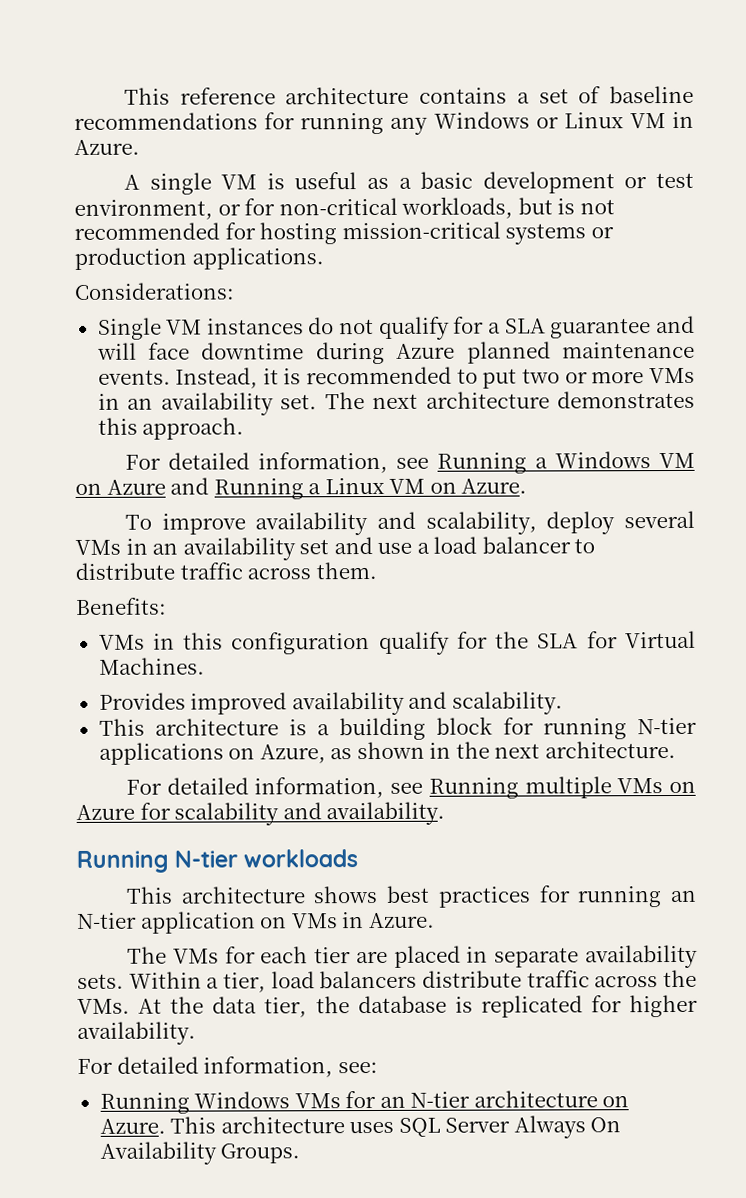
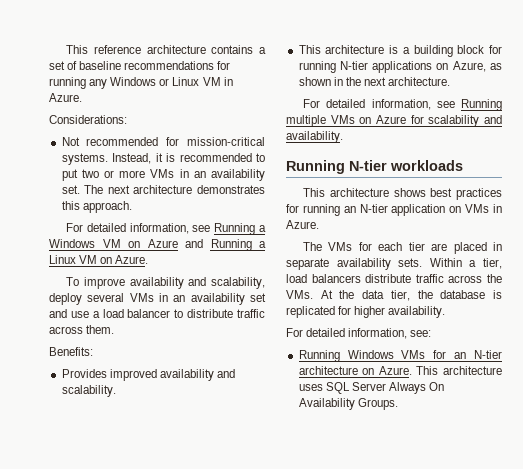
[124,171,694,195] [74,196,615,220] [74,221,614,245] [74,247,324,270] [74,282,235,300] [97,315,695,340] [96,341,695,365] [97,369,171,385] A single VM is useful as a basic development or test environment, or for non-critical workloads, but is not recommended for hosting mission-critical systems or production applications. // Considerations: // Single VM instances do not qualify for a SLA guarantee and will face downtime during Azure planned maintenance events. -> [49,115,127,124] [61,137,265,146] [61,153,108,165] Considerations: // Not recommended for mission-critical systems.
[98,630,697,655] [98,657,205,675] // VMs in this configuration qualify for the SLA for Virtual Machines. -> (93, 351) none

